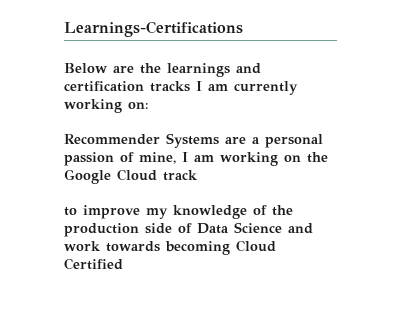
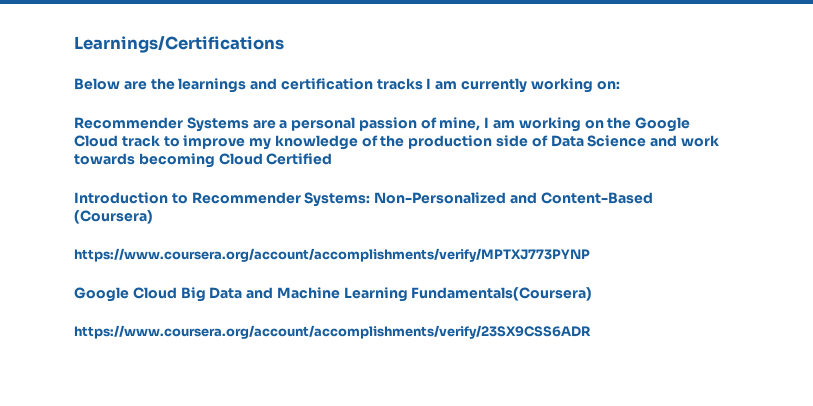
[64,21,243,37] Learnings-Certifications -> [74,36,284,53] Learnings/Certifications
(198, 175) // -> (160, 141) none
(123, 264) none -> [74,192,653,207] [74,210,153,224] [74,248,590,262] [74,287,593,302] [74,325,591,339] // Introduction to Recommender Systems: Non-Personalized and Content-Based (Coursera) // https://www.coursera.org/account/accomplishments/verify/MPTXJ773PYNP // Google Cloud Big Data and Machine Learning Fundamentals(Coursera) // https://www.coursera.org/account/accomplishments/verify/23SX9CSS6ADR

